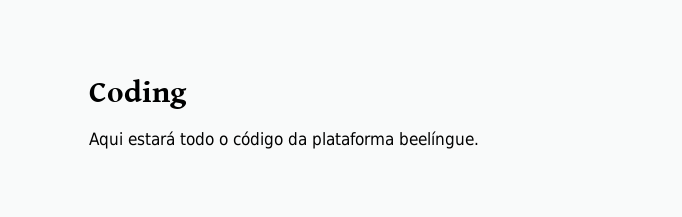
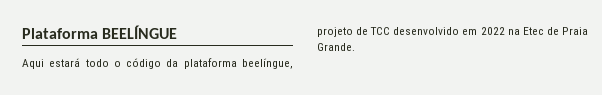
[89,79,187,109] Coding -> [22,25,178,39] Plataforma BEELÍNGUE
[399,131,479,149] beelíngue. -> [241,58,293,69] [317,27,588,37] [317,43,355,51] beelíngue, projeto de TCC desenvolvido em 2022 na Etec de Praia Grande.

